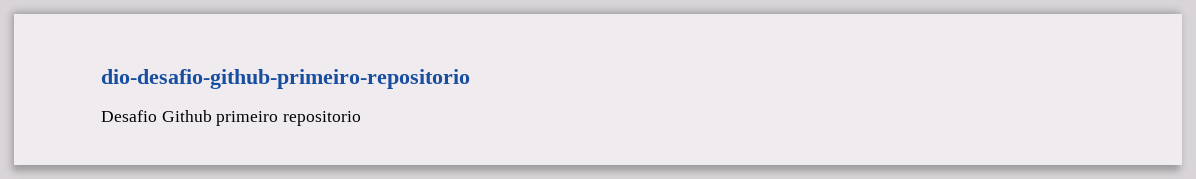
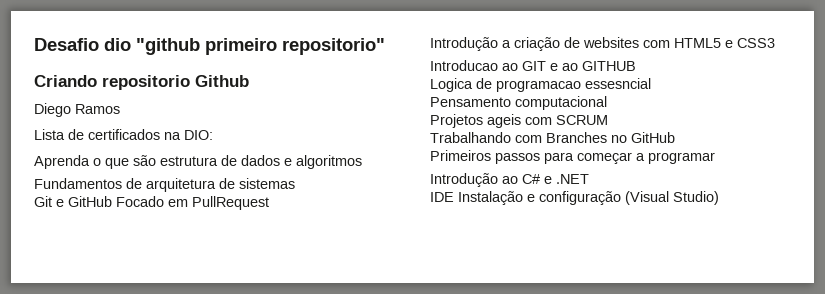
[101,69,470,89] [101,110,362,126] dio-desafio-github-primeiro-repositorio // Desafio Github primeiro repositorio -> [34,38,385,55] [34,75,249,90] [34,103,120,117] [34,129,213,140] [34,155,362,169] [34,178,295,192] [34,196,269,210] [430,37,775,51] [430,60,636,71] [430,78,651,92] [430,96,607,110] [430,114,608,128] [430,132,675,143] [430,150,715,164] [430,173,589,187] [430,191,719,205] Desafio dio "github primeiro repositorio" // Criando repositorio Github // Diego Ramos // Lista de certificados na DIO: // Aprenda o que são estrutura de dados e algoritmos // Fundamentos de arquitetura de sistemas // Git e GitHub Focado em PullRequest // Introdução a criação de websites com HTML5 e CSS3 // Introducao ao GIT e ao GITHUB // Logica de programacao essesncial // Pensamento computacional // Projetos ageis com SCRUM // Trabalhando com Branches no GitHub // Primeiros passos para começar a programar // Introdução ao C# e .NET // IDE Instalação e configuração (Visual Studio)

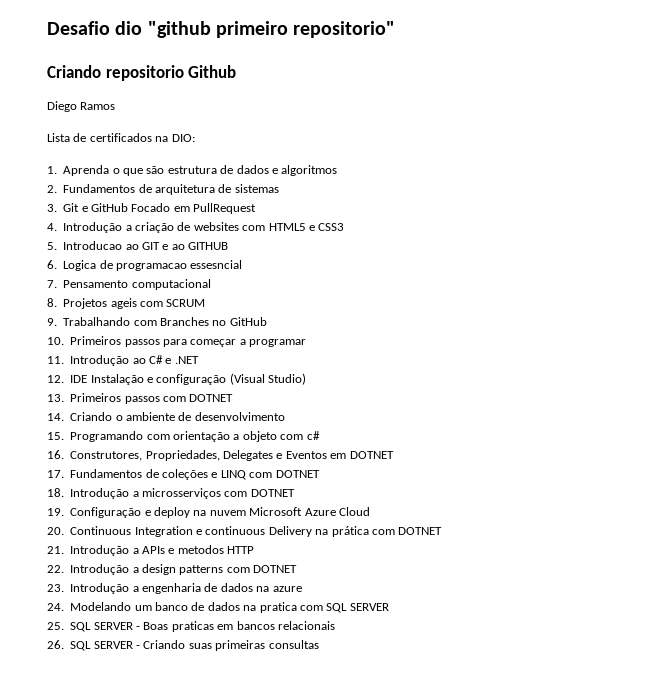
(213, 135) none -> [47,166,57,174] 1.
(362, 162) none -> [47,185,57,193] 2.
(295, 183) none -> [47,204,57,212] 3.
(269, 203) none -> [47,223,57,231] 4.
(775, 43) none -> [47,242,57,250] 5.
(636, 66) none -> [47,260,57,269] 6.
(651, 83) none -> [47,280,57,288] 7.
(607, 103) none -> [47,298,57,307] 8.
(608, 120) none -> [47,318,57,326] 9.
(675, 137) none -> [47,337,64,345] 10.
(715, 158) none -> [47,356,64,364] 11.
(589, 179) none -> [47,375,64,383] 12.
(719, 198) none -> [47,393,234,404] [47,412,285,421] [47,431,320,442] [47,450,394,461] [47,469,320,480] [47,488,295,499] [47,507,370,518] [47,526,443,537] [47,545,255,556] [47,564,298,575] [47,583,302,594] [47,602,389,613] [47,621,335,632] [47,640,319,651] // 13. Primeiros passos com DOTNET // 14. Criando o ambiente de desenvolvimento // 15. Programando com orientação a objeto com c# // 16. Construtores, Propriedades, Delegates e Eventos em DOTNET // 17. Fundamentos de coleções e LINQ com DOTNET // 18. Introdução a microsserviços com DOTNET // 19. Configuração e deploy na nuvem Microsoft Azure Cloud // 20. Continuous Integration e continuous Delivery na prática com DOTNET // 21. Introdução a APIs e metodos HTTP // 22. Introdução a design patterns com DOTNET // 23. Introdução a engenharia de dados na azure // 24. Modelando um banco de dados na pratica com SQL SERVER // 25. SQL SERVER - Boas praticas em bancos relacionais // 26. SQL SERVER - Criando suas primeiras consultas

